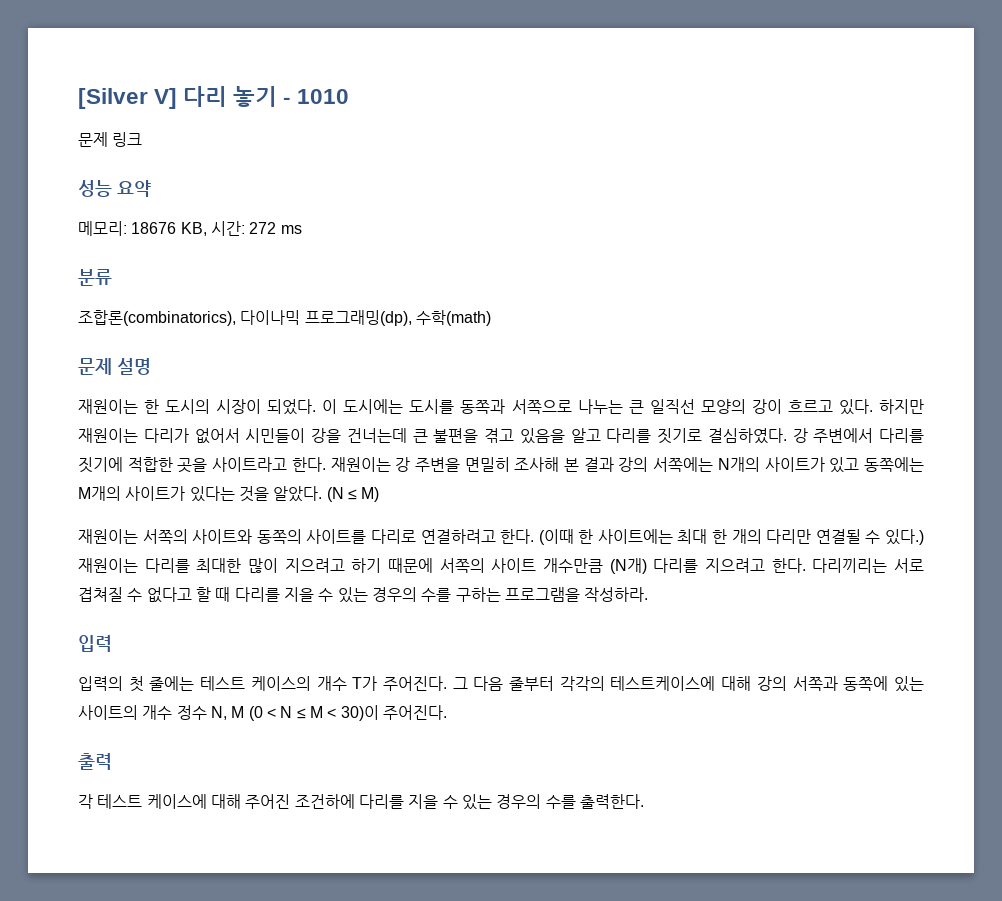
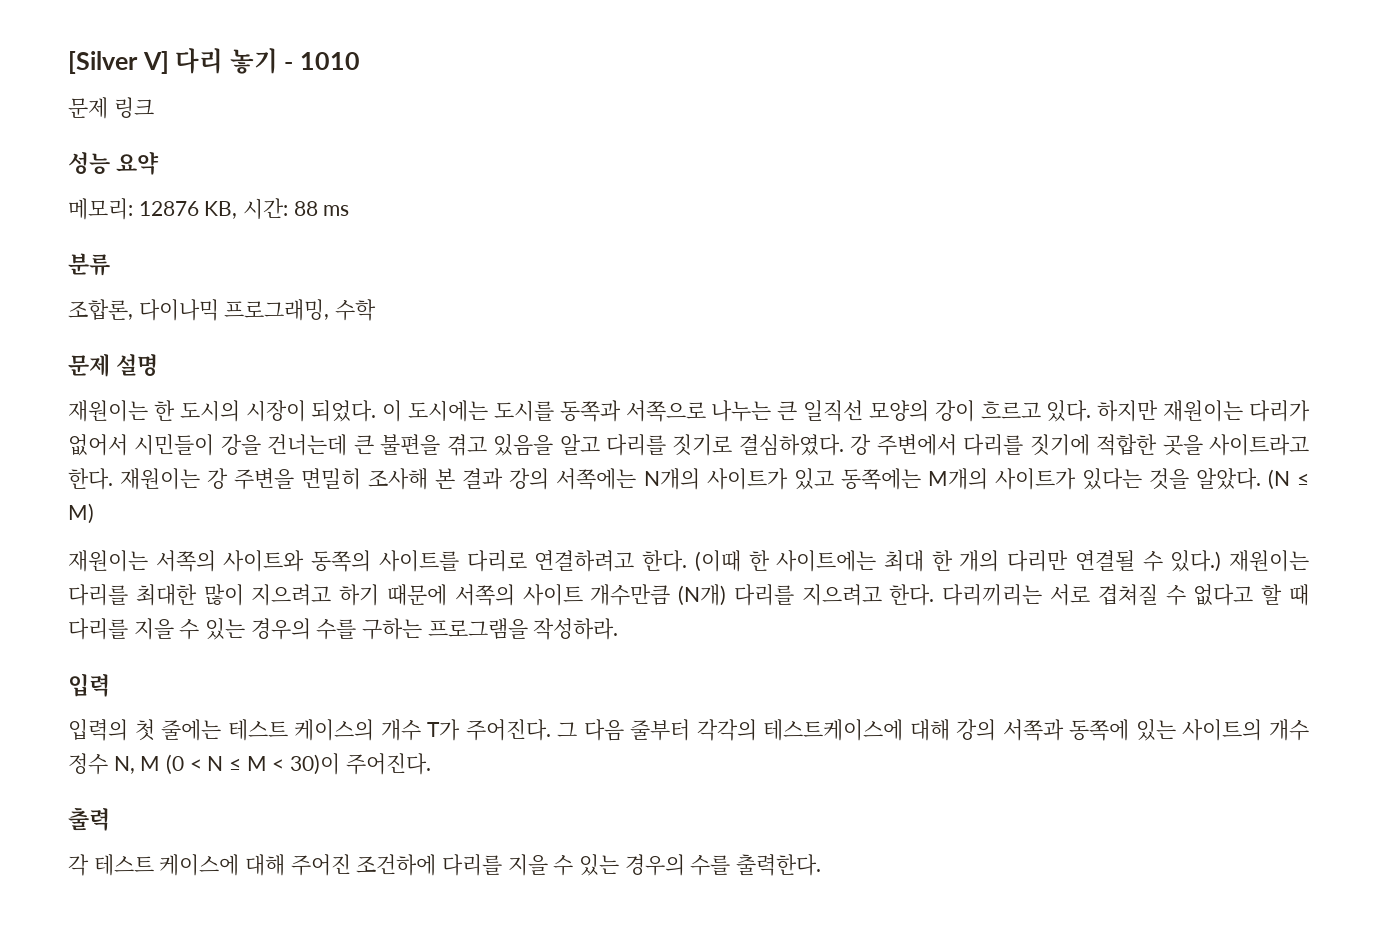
[131,222,177,234] 18676 -> [138,201,199,216] 12876
[249,222,277,234] 272 -> [293,201,318,216] 88
[78,310,491,326] 조합론(combinatorics), 다이나믹 프로그래밍(dp), 수학(math) -> [68,299,377,321] 조합론, 다이나믹 프로그래밍, 수학

